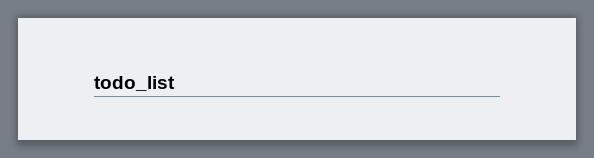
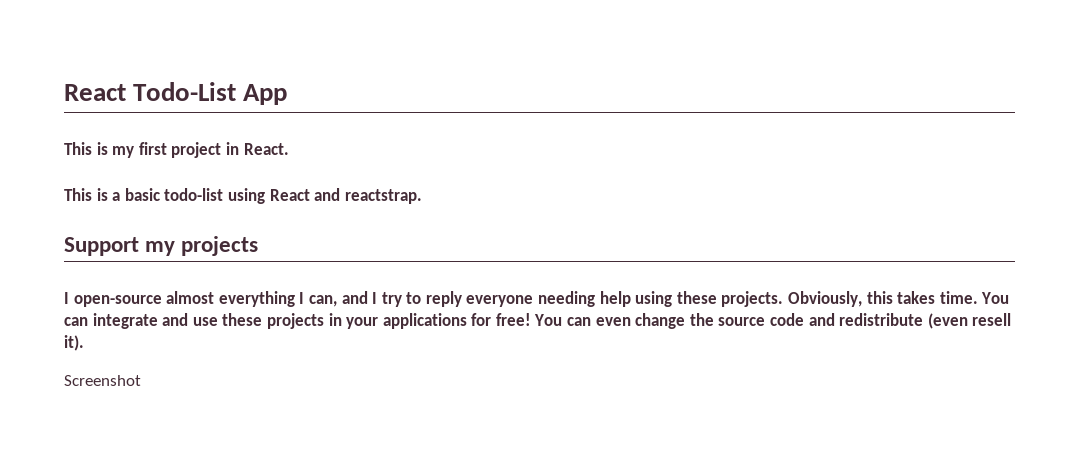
[94,76,175,91] todo_list -> [64,82,288,105] [64,142,289,158] [64,188,422,204] [64,236,259,256] [64,291,1010,307] [64,313,1012,329] [64,335,84,351] [64,375,141,386] React Todo-List App // This is my first project in React. // This is a basic todo-list using React and reactstrap. // Support my projects // I open-source almost everything I can, and I try to reply everyone needing help using these projects. Obviously, this takes time. You can integrate and use these projects in your applications for free! You can even change the source code and redistribute (even resell it). // Screenshot

